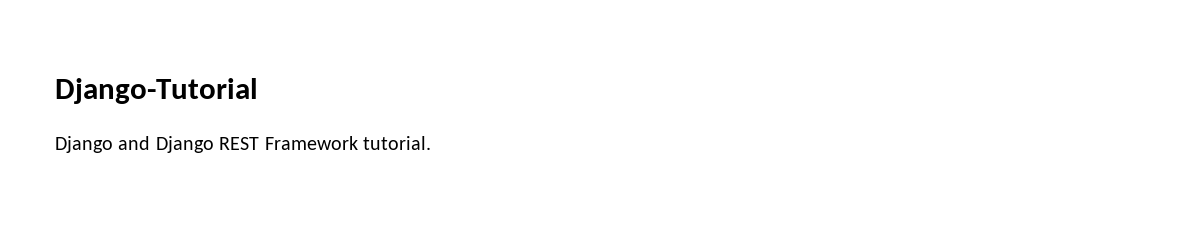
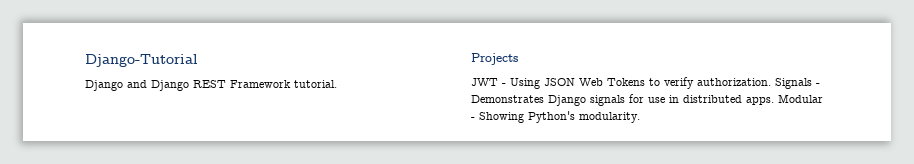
(431, 143) none -> [471,53,518,65] [471,77,820,89] [471,94,823,106] [471,111,640,123] // Projects // JWT - Using JSON Web Tokens to verify authorization. Signals - Demonstrates Django signals for use in distributed apps. Modular - Showing Python's modularity.

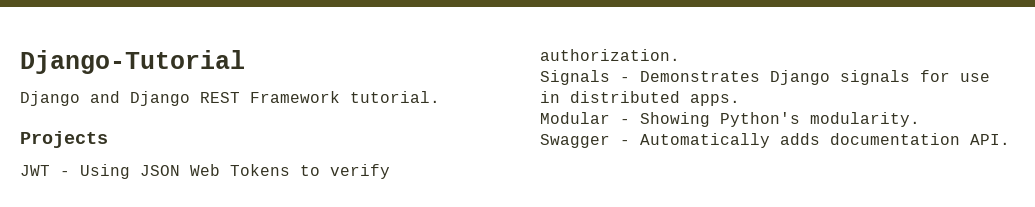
(771, 82) none -> (680, 55) //
(774, 101) none -> (740, 100) //
(640, 117) none -> [540,133,1010,148] // Swagger - Automatically adds documentation API.

